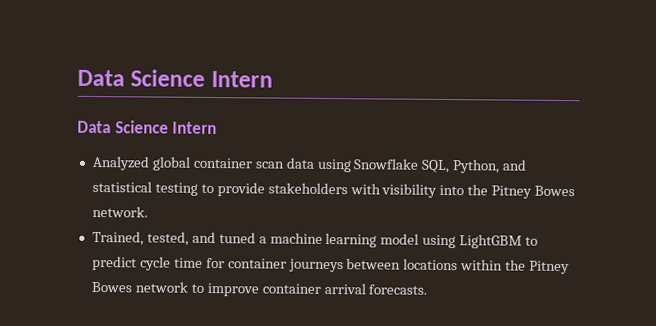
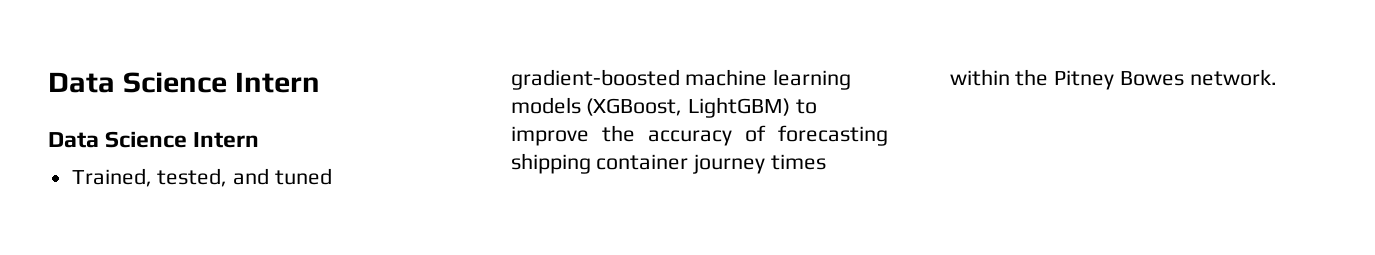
[91,155,528,174] [91,180,576,199] [91,205,148,218] [91,230,539,249] [91,255,571,275] [90,281,428,297] Analyzed global container scan data using Snowflake SQL, Python, and statistical testing to provide stakeholders with visibility into the Pitney Bowes network. // Trained, tested, and tuned a machine learning model using LightGBM to predict cycle time for container journeys between locations within the Pitney Bowes network to improve container arrival forecasts. -> [71,168,333,187] [510,69,852,90] [510,97,818,118] [510,125,888,146] [510,153,827,174] [949,69,1277,90] Trained, tested, and tuned gradient-boosted machine learning models (XGBoost, LightGBM) to improve the accuracy of forecasting shipping container journey times within the Pitney Bowes network.

